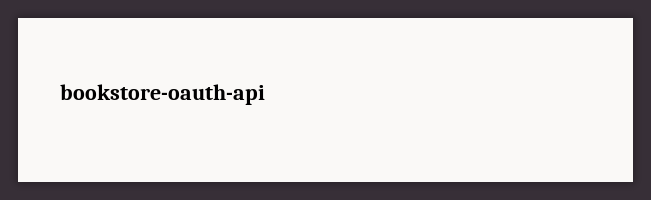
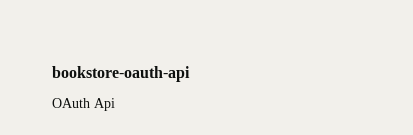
(265, 94) none -> [52,98,115,111] // OAuth Api

